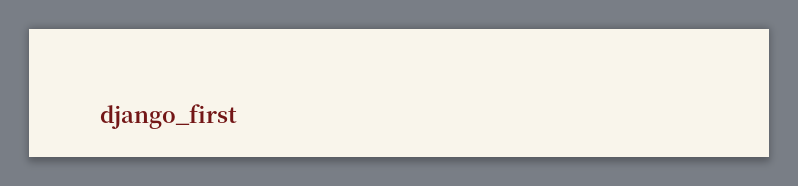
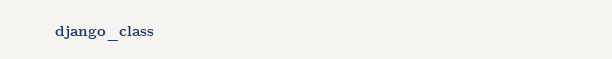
[100,104,237,129] django_first -> [55,26,154,41] django_class

